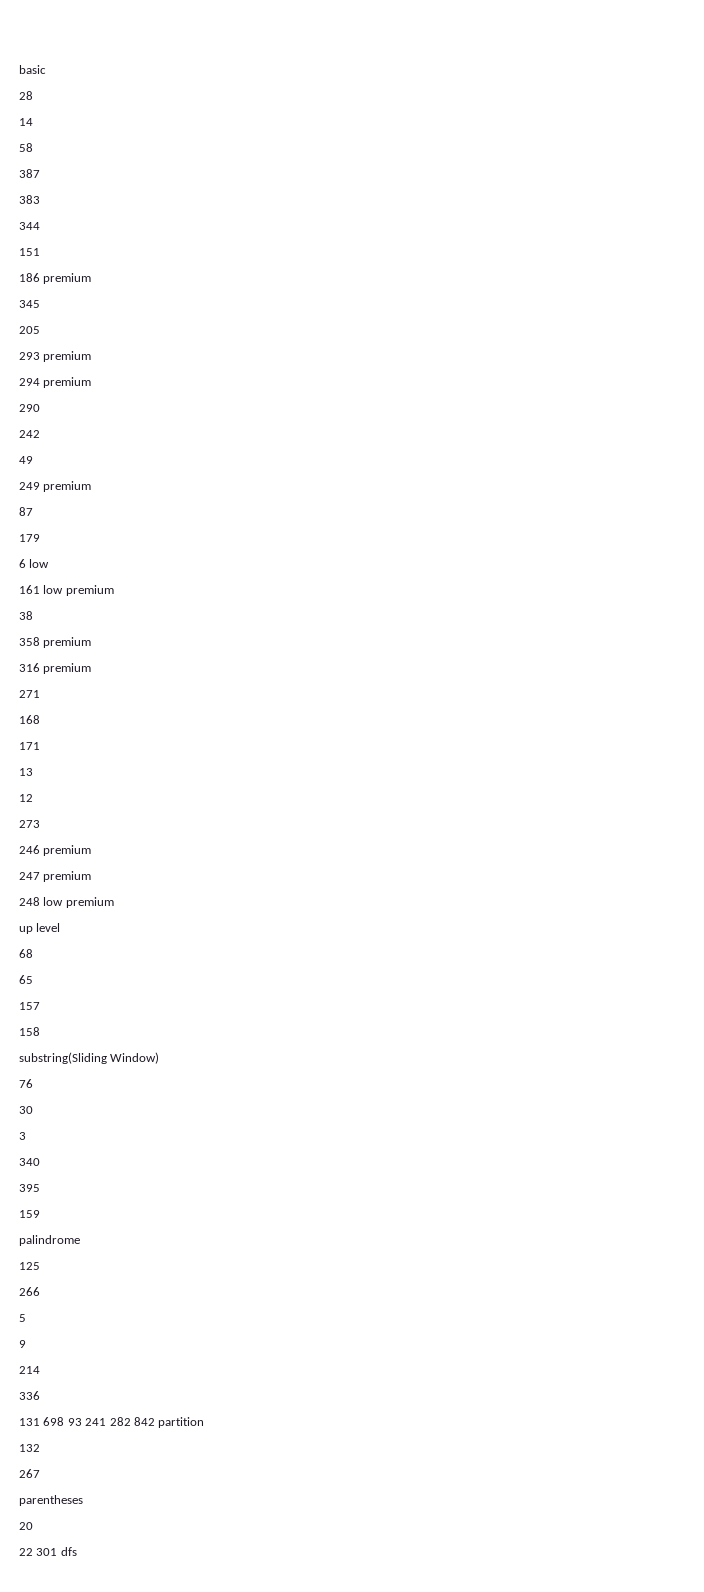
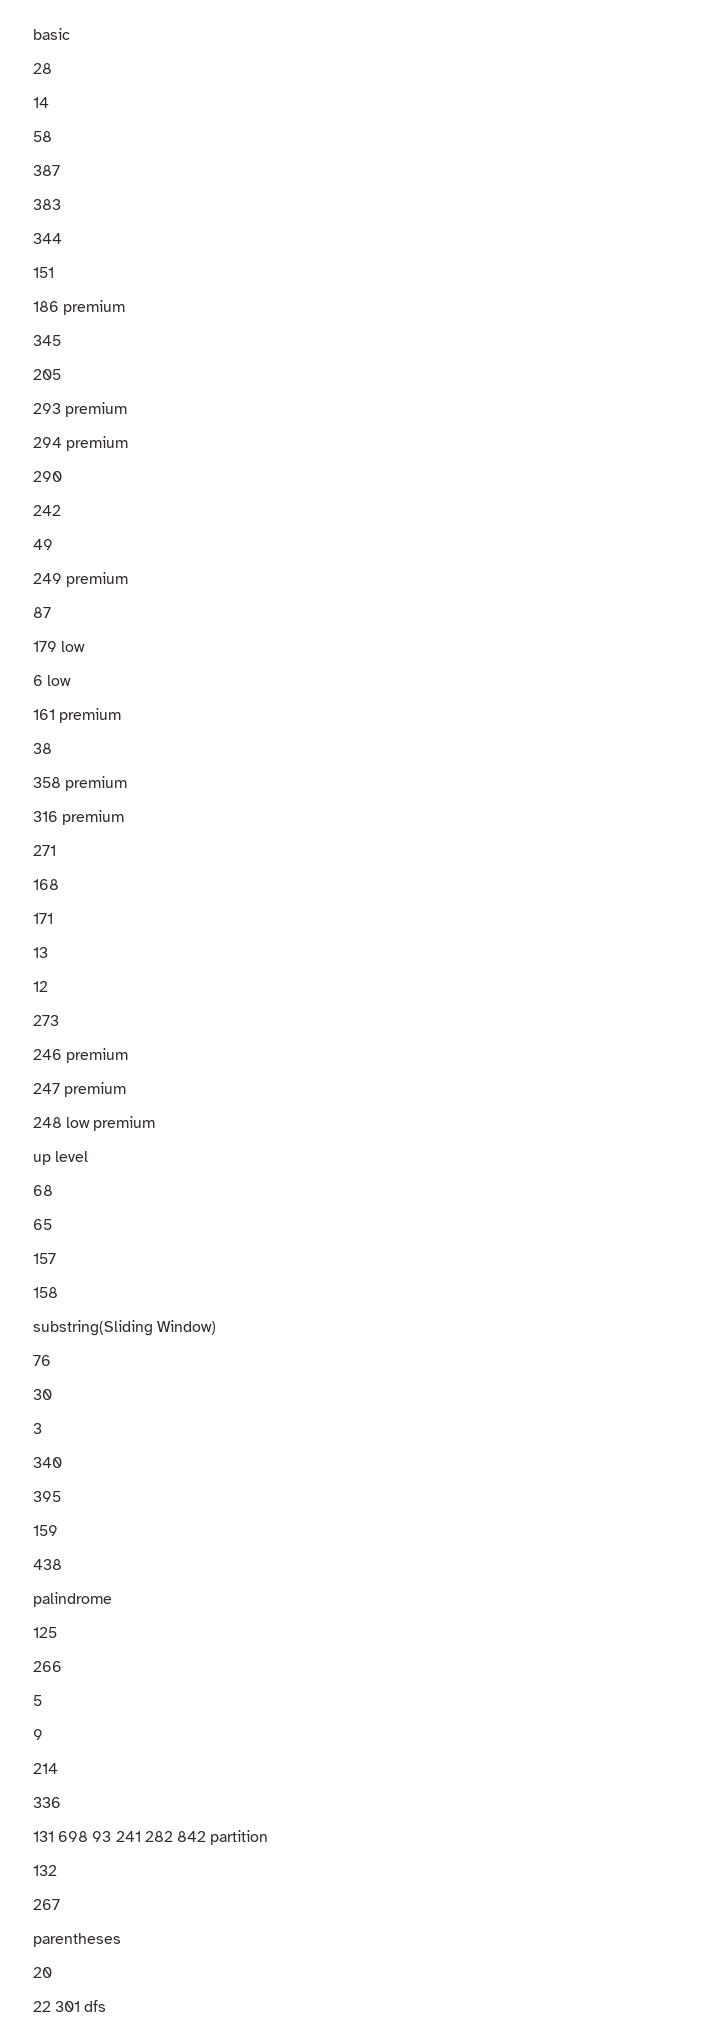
(40, 538) none -> [61,641,86,652] low
[43,585,64,594] low -> (55, 714) none
(40, 1214) none -> [33,1559,62,1570] // 438

